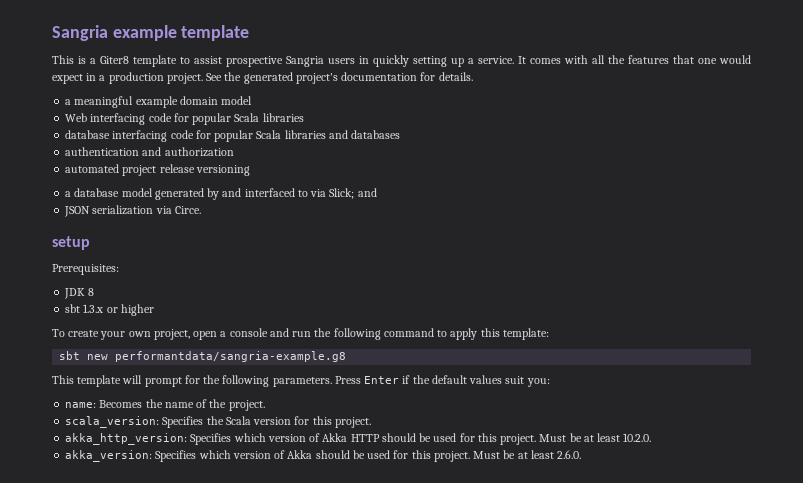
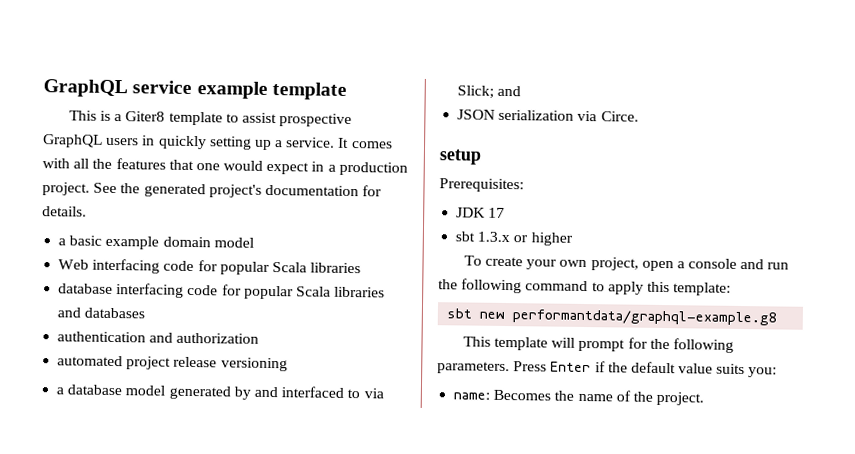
[52,25,108,41] Sangria -> [43,79,193,98] GraphQL service
[286,56,324,67] Sangria -> [42,134,103,148] GraphQL
[74,96,134,108] meaningful -> [69,235,103,246] basic
[88,288,95,296] 8 -> [488,207,506,218] 17
[115,351,347,362] performantdata/sangria-example.g8 -> [512,309,778,326] performantdata/graphql-example.g8
[469,375,525,384] values suit -> [678,363,746,375] value suits
[65,416,371,428] [65,433,652,445] [65,450,582,462] // scala_version: Specifies the Scala version for this project. // akka_http_version: Specifies which version of Akka HTTP should be used for this project. Must be at least 10.2.0. // akka_version: Specifies which version of Akka should be used for this project. Must be at least 2.6.0. -> (705, 398) none

